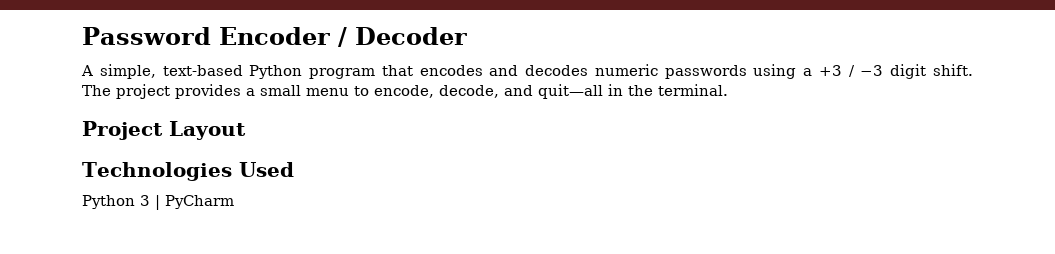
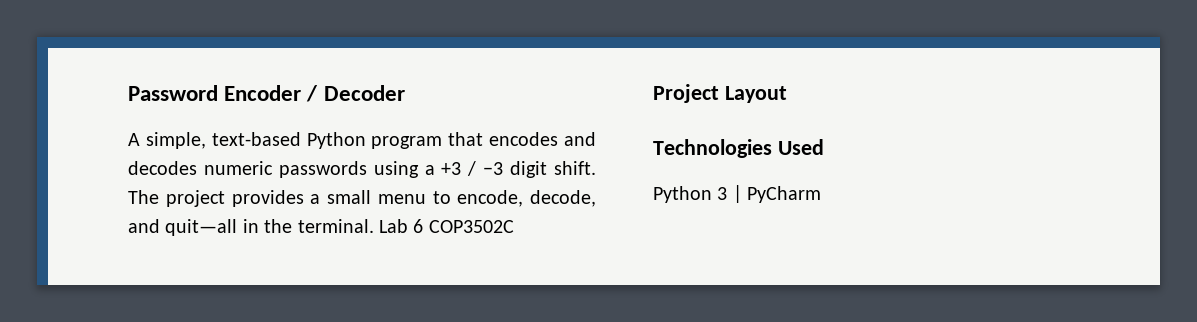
(728, 90) none -> [379,219,514,233] Lab 6 COP3502C

